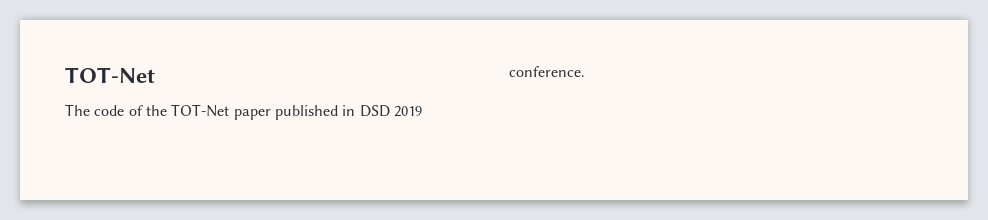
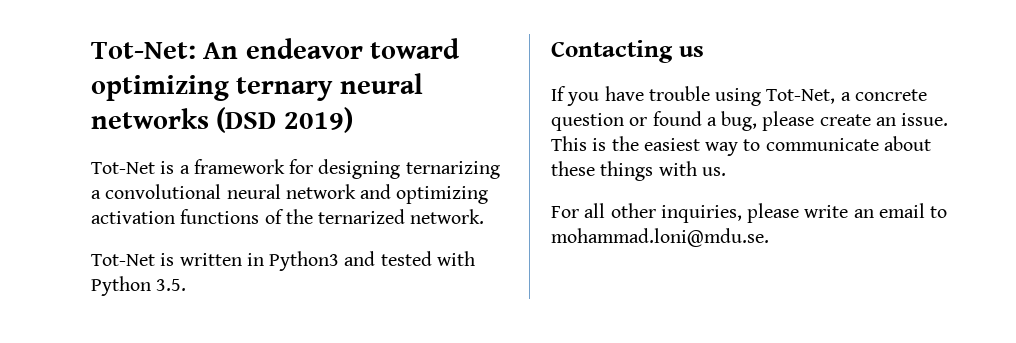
[65,67,155,83] [65,104,422,120] [509,66,585,77] TOT-Net // The code of the TOT-Net paper published in DSD 2019 conference. -> [91,38,461,59] [91,73,423,101] [91,107,353,133] [91,159,500,179] [91,184,489,204] [91,209,485,224] [91,251,475,271] [91,276,187,296] [551,40,704,63] [551,86,927,106] [551,111,949,131] [551,136,931,156] [551,161,726,181] [551,203,948,223] [551,228,769,247] Tot-Net: An endeavor toward optimizing ternary neural networks (DSD 2019) // Tot-Net is a framework for designing ternarizing a convolutional neural network and optimizing activation functions of the ternarized network. // Tot-Net is written in Python3 and tested with Python 3.5. // Contacting us // If you have trouble using Tot-Net, a concrete question or found a bug, please create an issue. This is the easiest way to communicate about these things with us. // For all other inquiries, please write an email to mohammad.loni@mdu.se.

